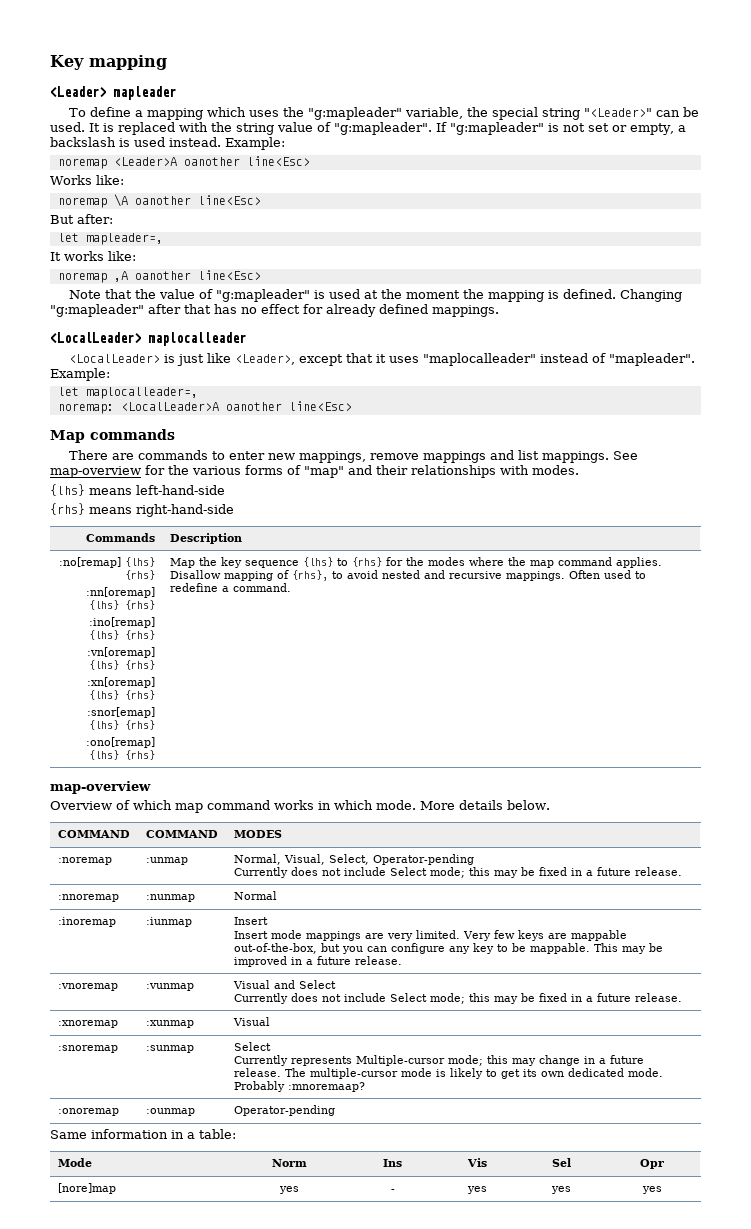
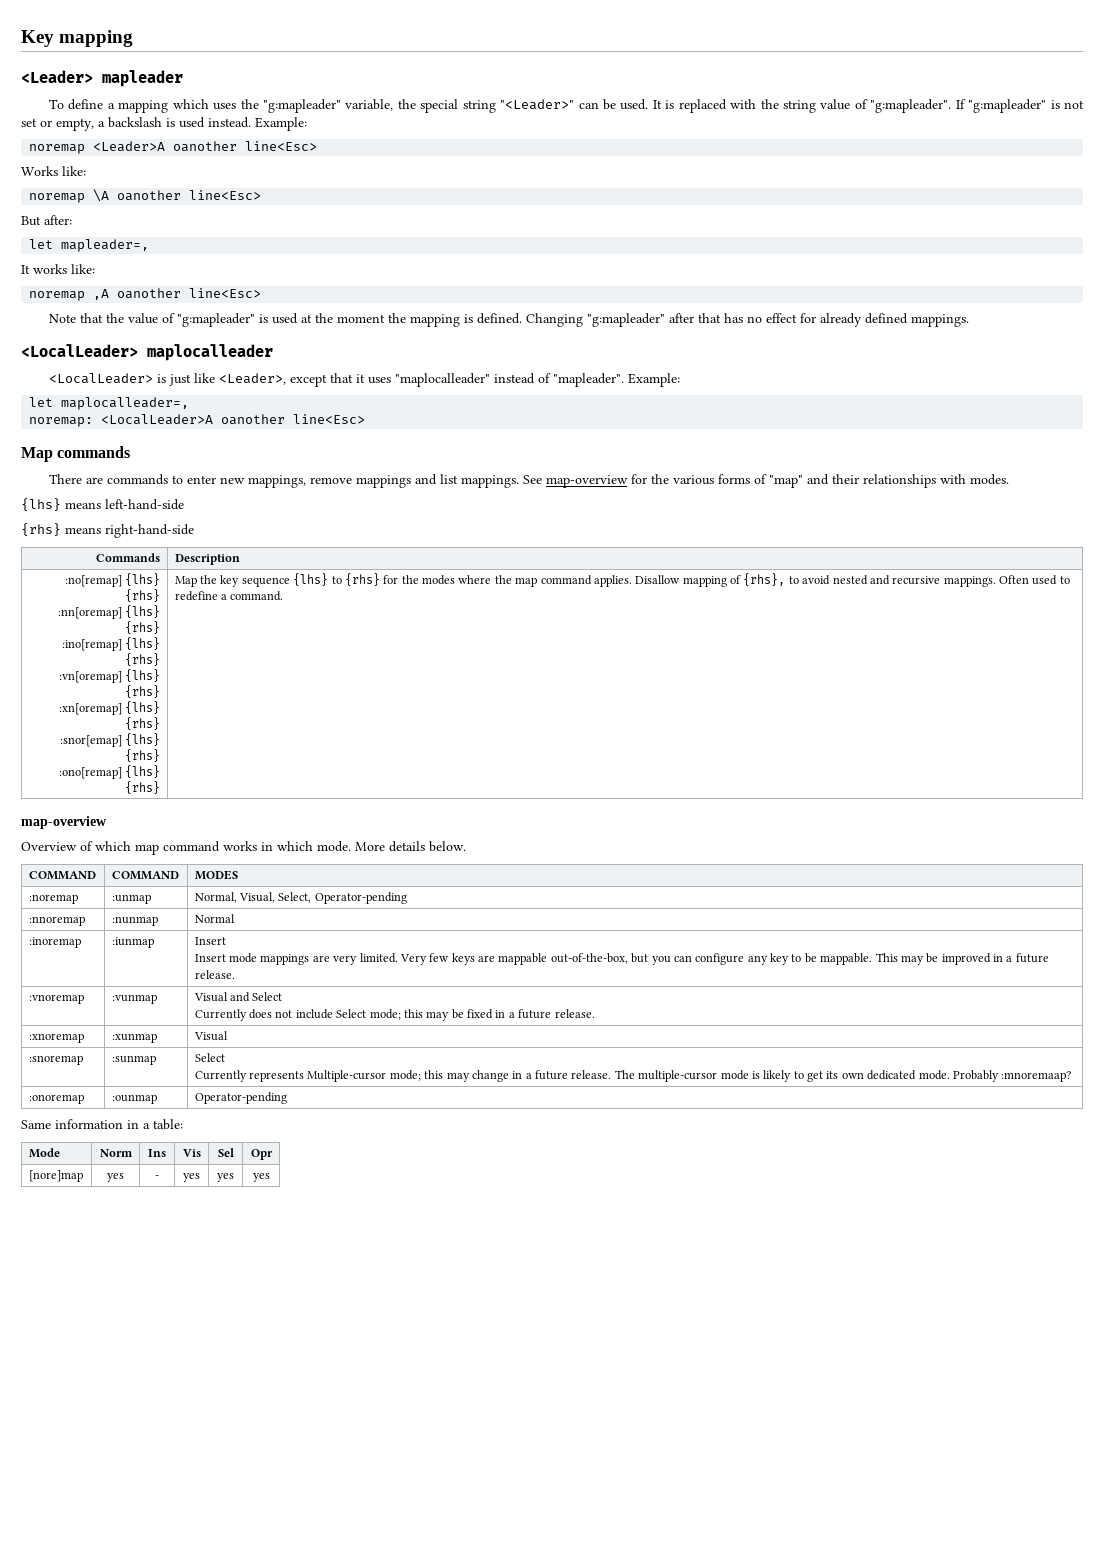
[233,867,682,878] // Currently does not include Select mode; this may be fixed in a future release. -> (407, 898) none

